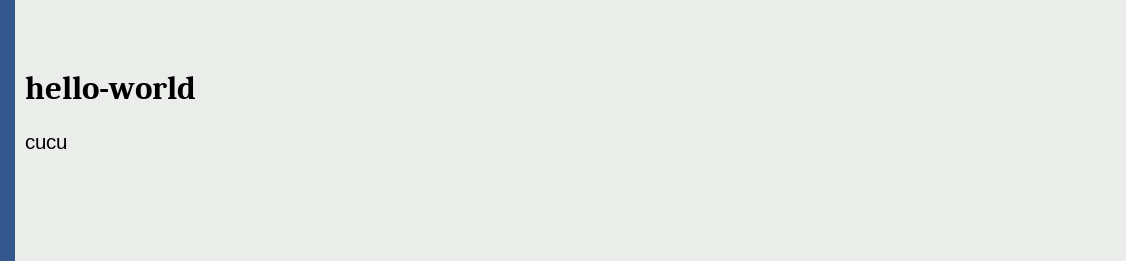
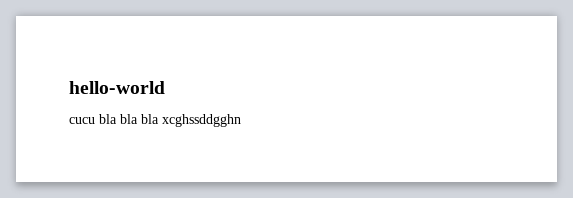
(67, 143) none -> [99,114,241,127] bla bla bla xcghssddgghn

